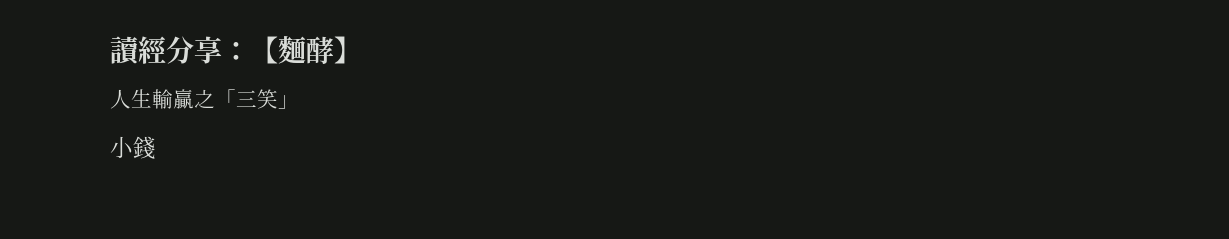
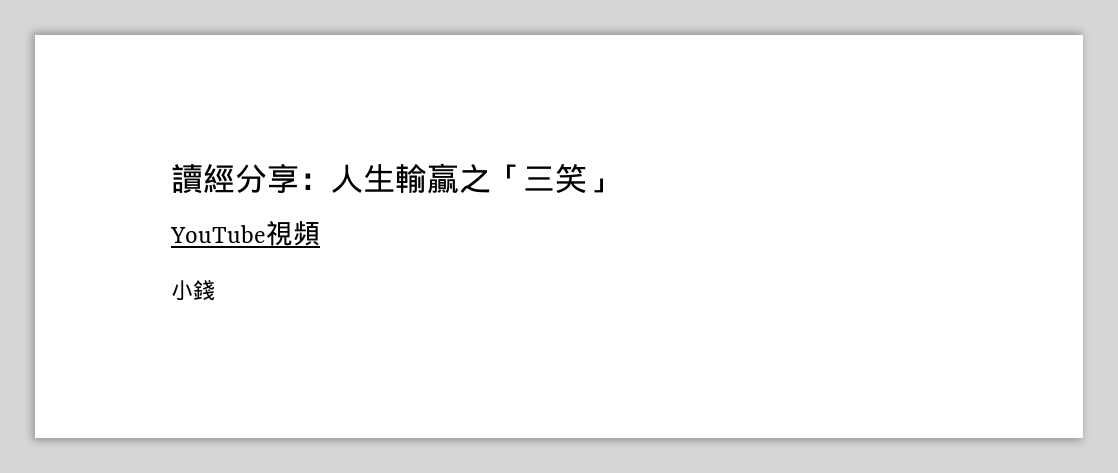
[250,36,362,64] 【麵酵】 // -> (331, 181) none
(299, 102) none -> [170,220,320,246] // YouTube視頻

